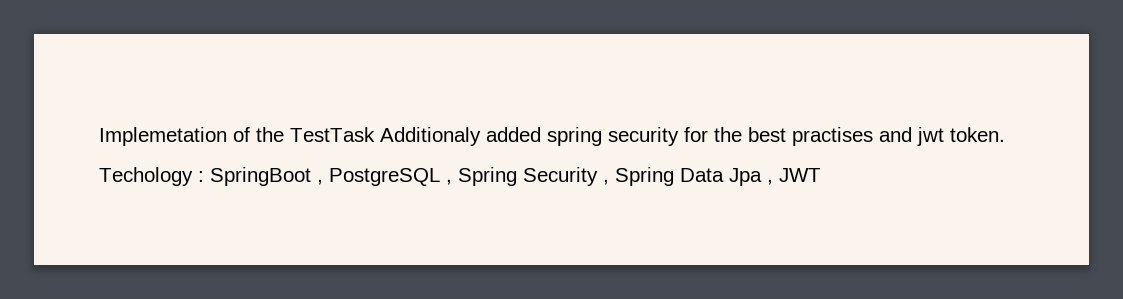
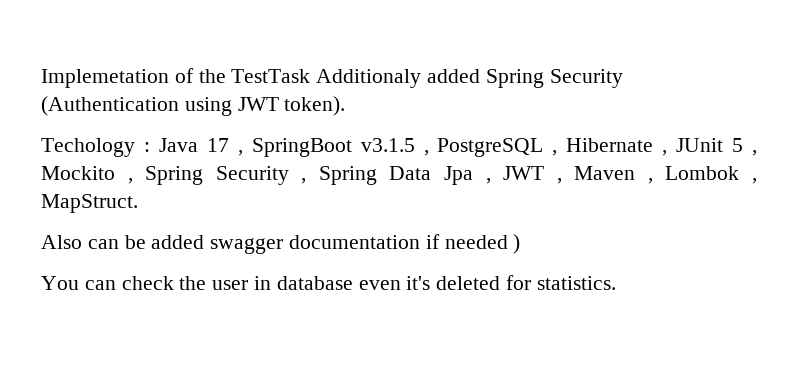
[547,127,1005,146] [99,167,440,186] spring security for the best practises and jwt token. // Techology : SpringBoot , PostgreSQL -> [485,69,623,88] [41,96,346,116] [41,138,758,157] [41,166,115,180] Spring Security (Authentication using JWT token). // Techology : Java 17 , SpringBoot v3.1.5 , PostgreSQL , Hibernate , JUnit 5 , Mockito
(821, 175) none -> [556,166,757,184] [41,194,138,213] [41,234,521,254] [41,275,616,290] , Maven , Lombok , MapStruct. // Also can be added swagger documentation if needed ) // You can check the user in database even it's deleted for statistics.

